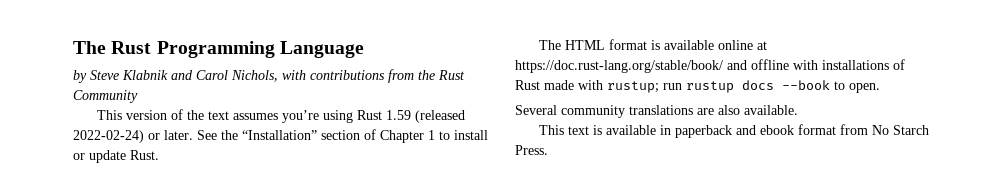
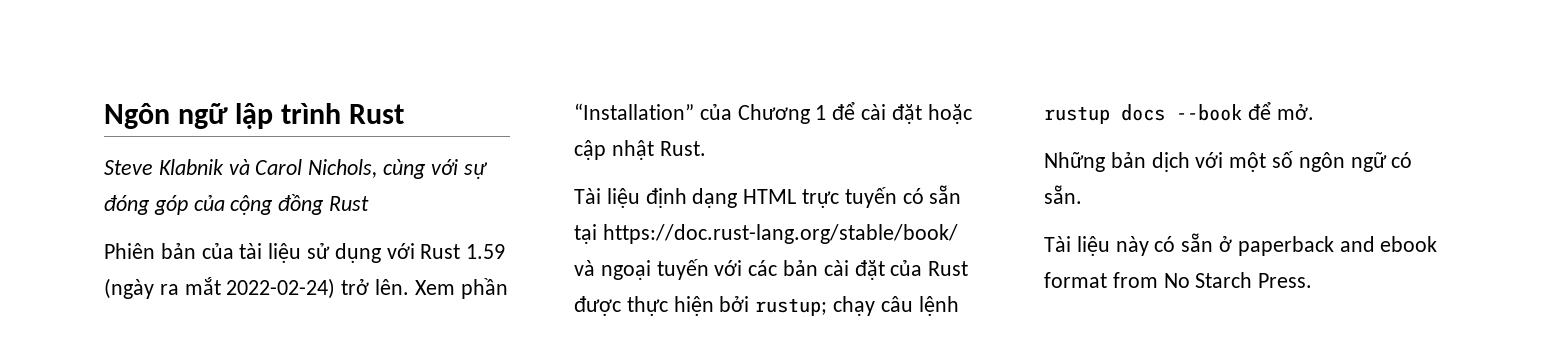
[73,41,364,58] [73,70,87,83] The Rust Programming Language // by -> [104,103,405,129] Ngôn ngữ lập trình Rust //
[171,70,193,80] and -> [228,159,250,175] và
[282,69,465,83] [73,90,138,103] [96,109,465,123] [73,129,488,143] [73,150,159,163] [538,39,767,50] [515,59,905,73] [515,80,880,93] [515,105,798,118] [538,125,671,135] with contributions from the Rust Community // This version of the text assumes you’re using Rust 1.59 (released 2022-02-24) or later. See the “Installation” section of Chapter 1 to install or update Rust. // The HTML format is available online at https://doc.rust-lang.org/stable/book/ and offline with installations of Rust made with rustup; run rustup docs --book to open. // Several community translations are also available. // This text is available in -> [383,159,488,179] [104,194,370,215] [104,243,506,263] [104,277,508,299] [574,102,972,124] [574,140,706,160] [574,185,962,208] [574,224,958,244] [574,259,969,280] [574,296,959,316] [1044,102,1314,124] [1044,151,1413,172] [1044,185,1082,204] [1044,233,1233,256] cùng với sự đóng góp của cộng đồng Rust // Phiên bản của tài liệu sử dụng với Rust 1.59 (ngày ra mắt 2022-02-24) trở lên. Xem phần “Installation” của Chương 1 để cài đặt hoặc cập nhật Rust. // Tài liệu định dạng HTML trực tuyến có sẵn tại https://doc.rust-lang.org/stable/book/ và ngoại tuyến với các bản cài đặt của Rust được thực hiện bởi rustup; chạy câu lệnh rustup docs --book để mở. // Những bản dịch với một số ngôn ngữ có sẵn. // Tài liệu này có sẵn ở

